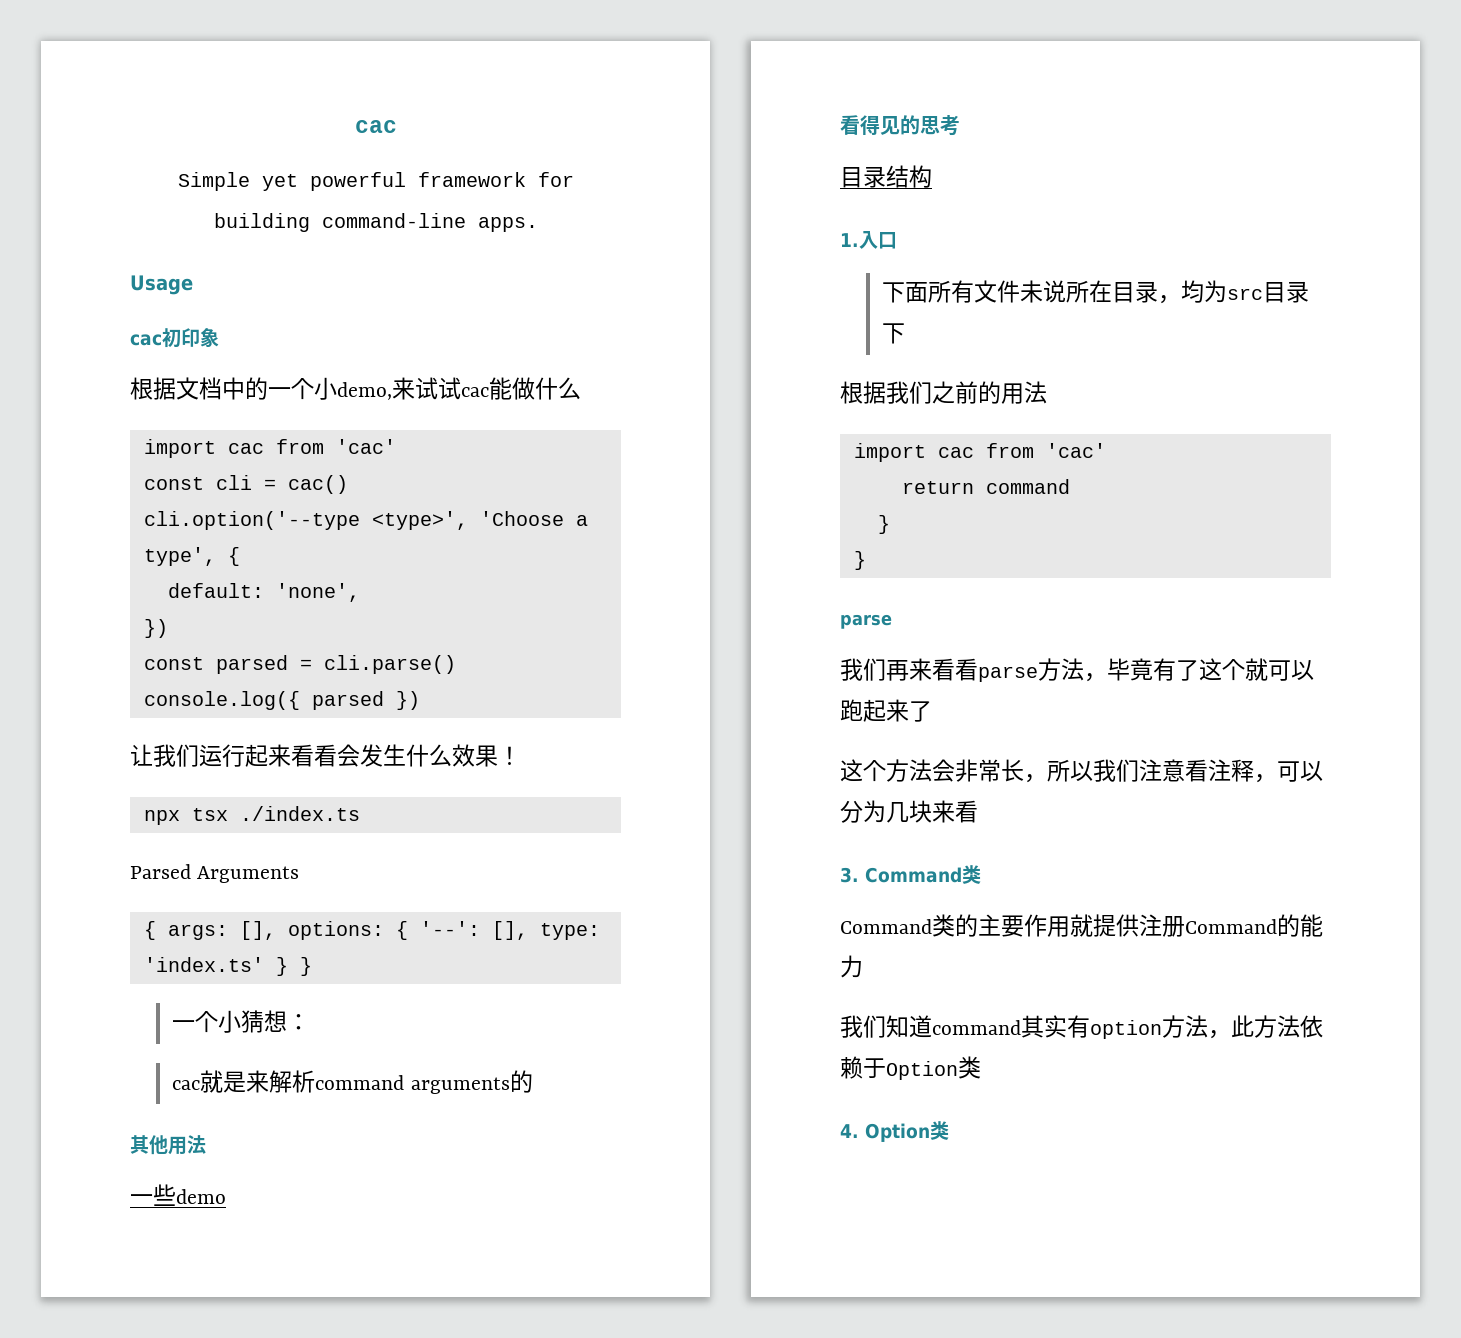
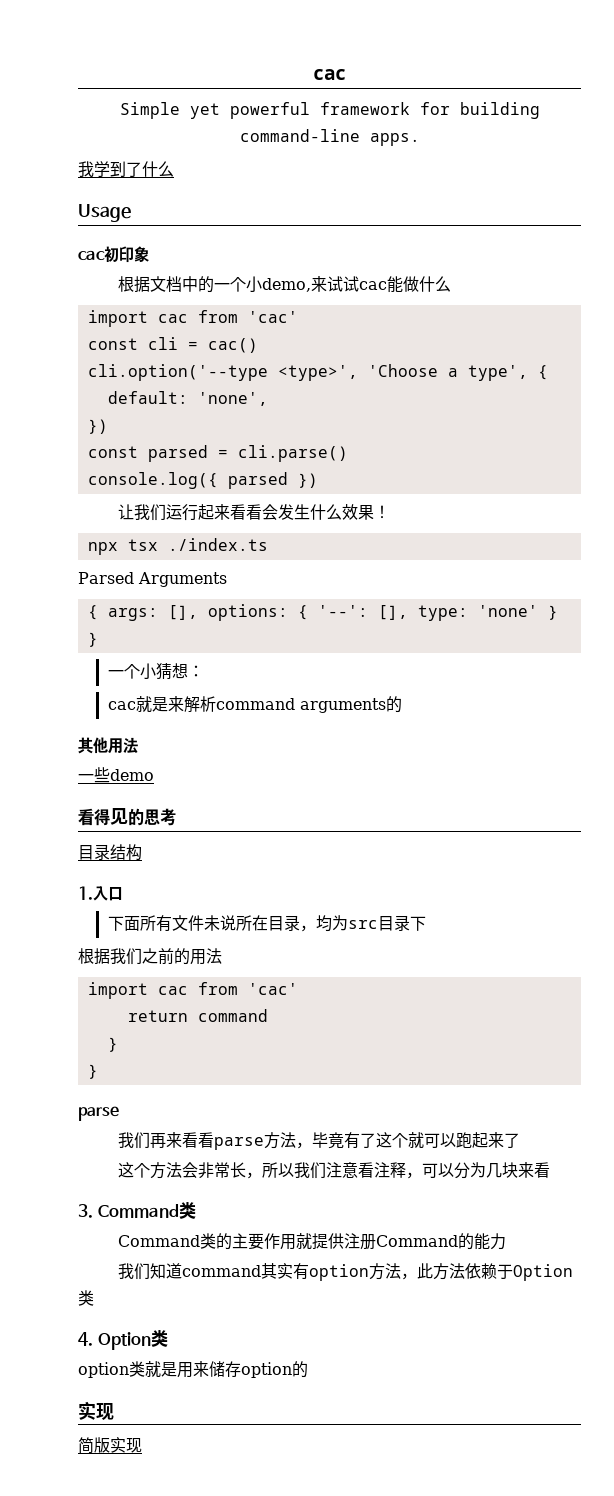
(538, 224) none -> [78,161,174,177] // 我学到了什么
[143,957,264,972] 'index.ts' -> [477,605,538,617] 'none'
(949, 1130) none -> [78,1361,308,1378] [78,1401,114,1420] [78,1437,142,1454] // option类就是用来储存option的 // 实现 // 简版实现

